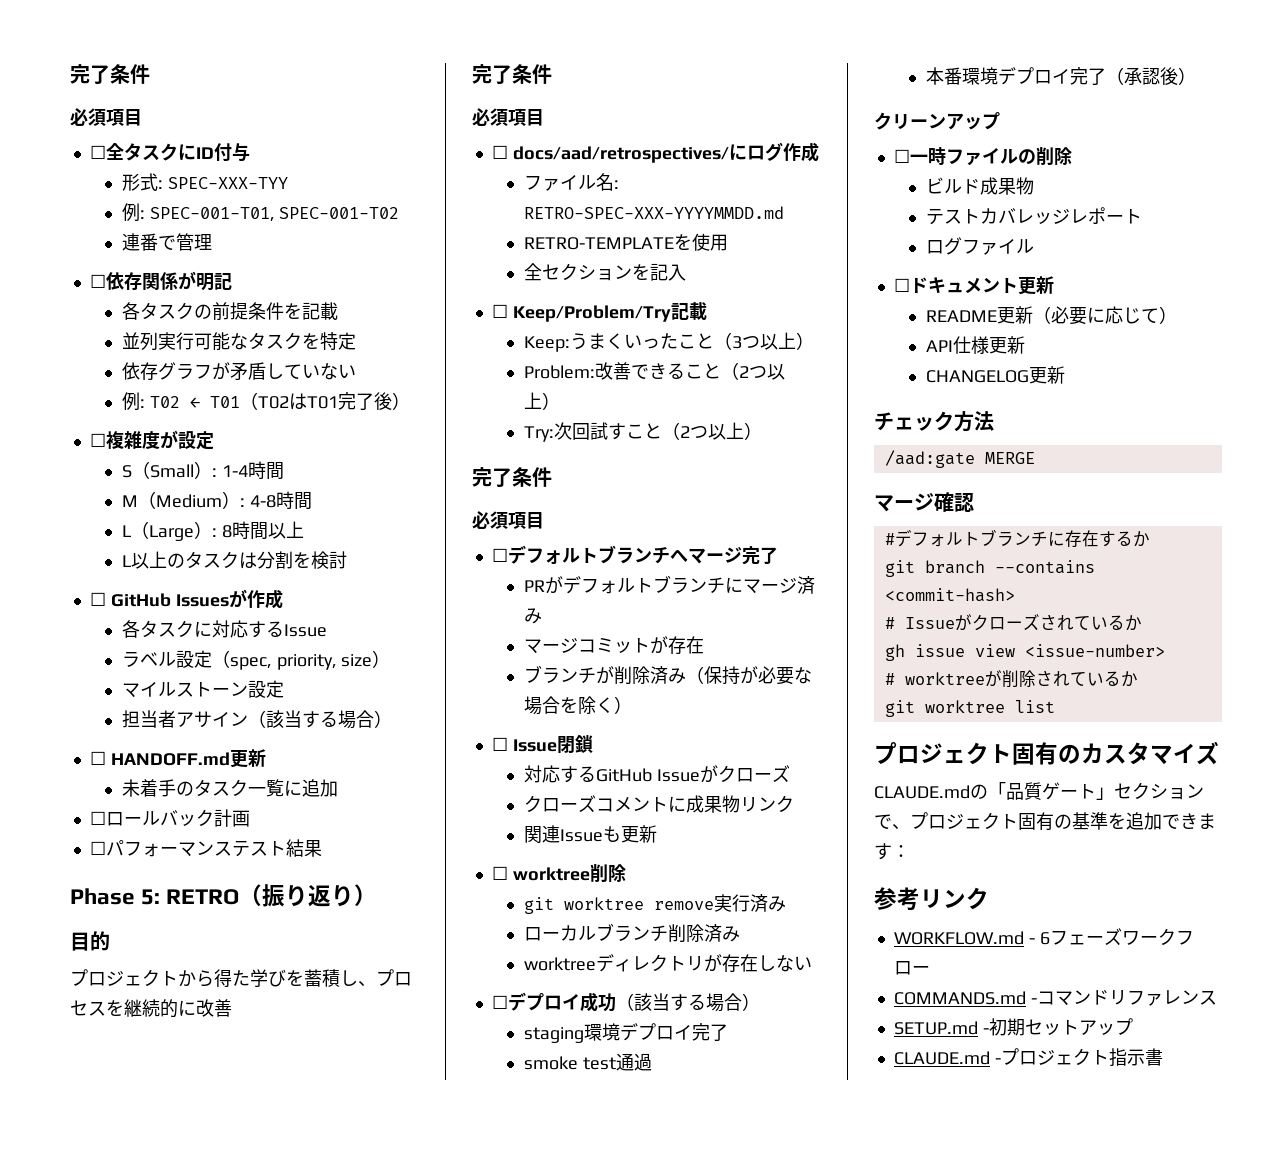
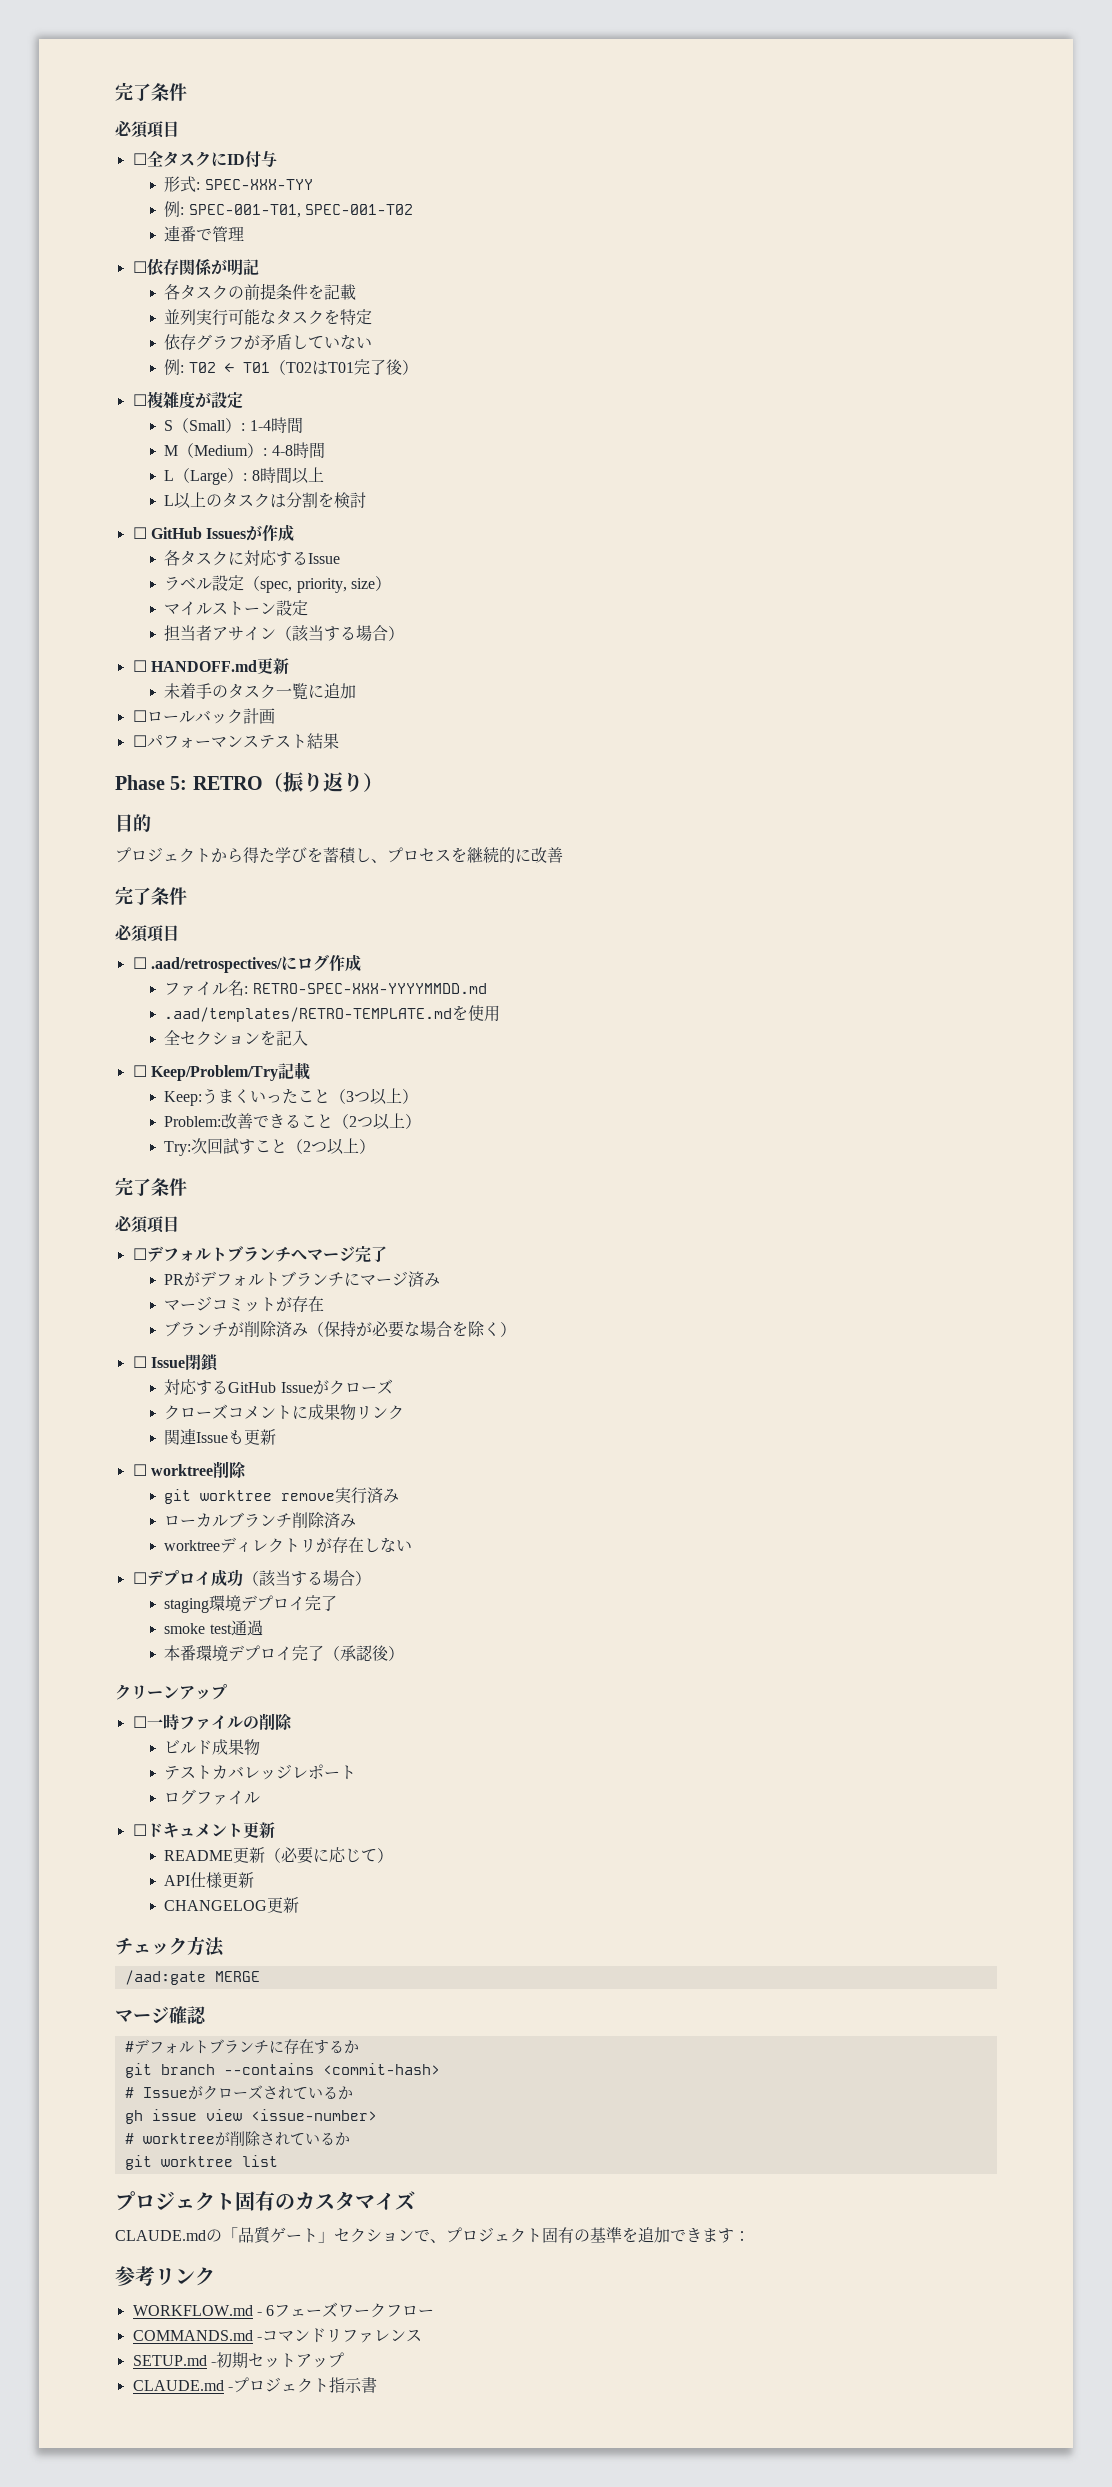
[512,146,729,163] docs/aad/retrospectives/ -> [150,957,282,973] .aad/retrospectives/
[523,237,674,250] RETRO-TEMPLATE -> [164,1007,453,1022] .aad/templates/RETRO-TEMPLATE.md

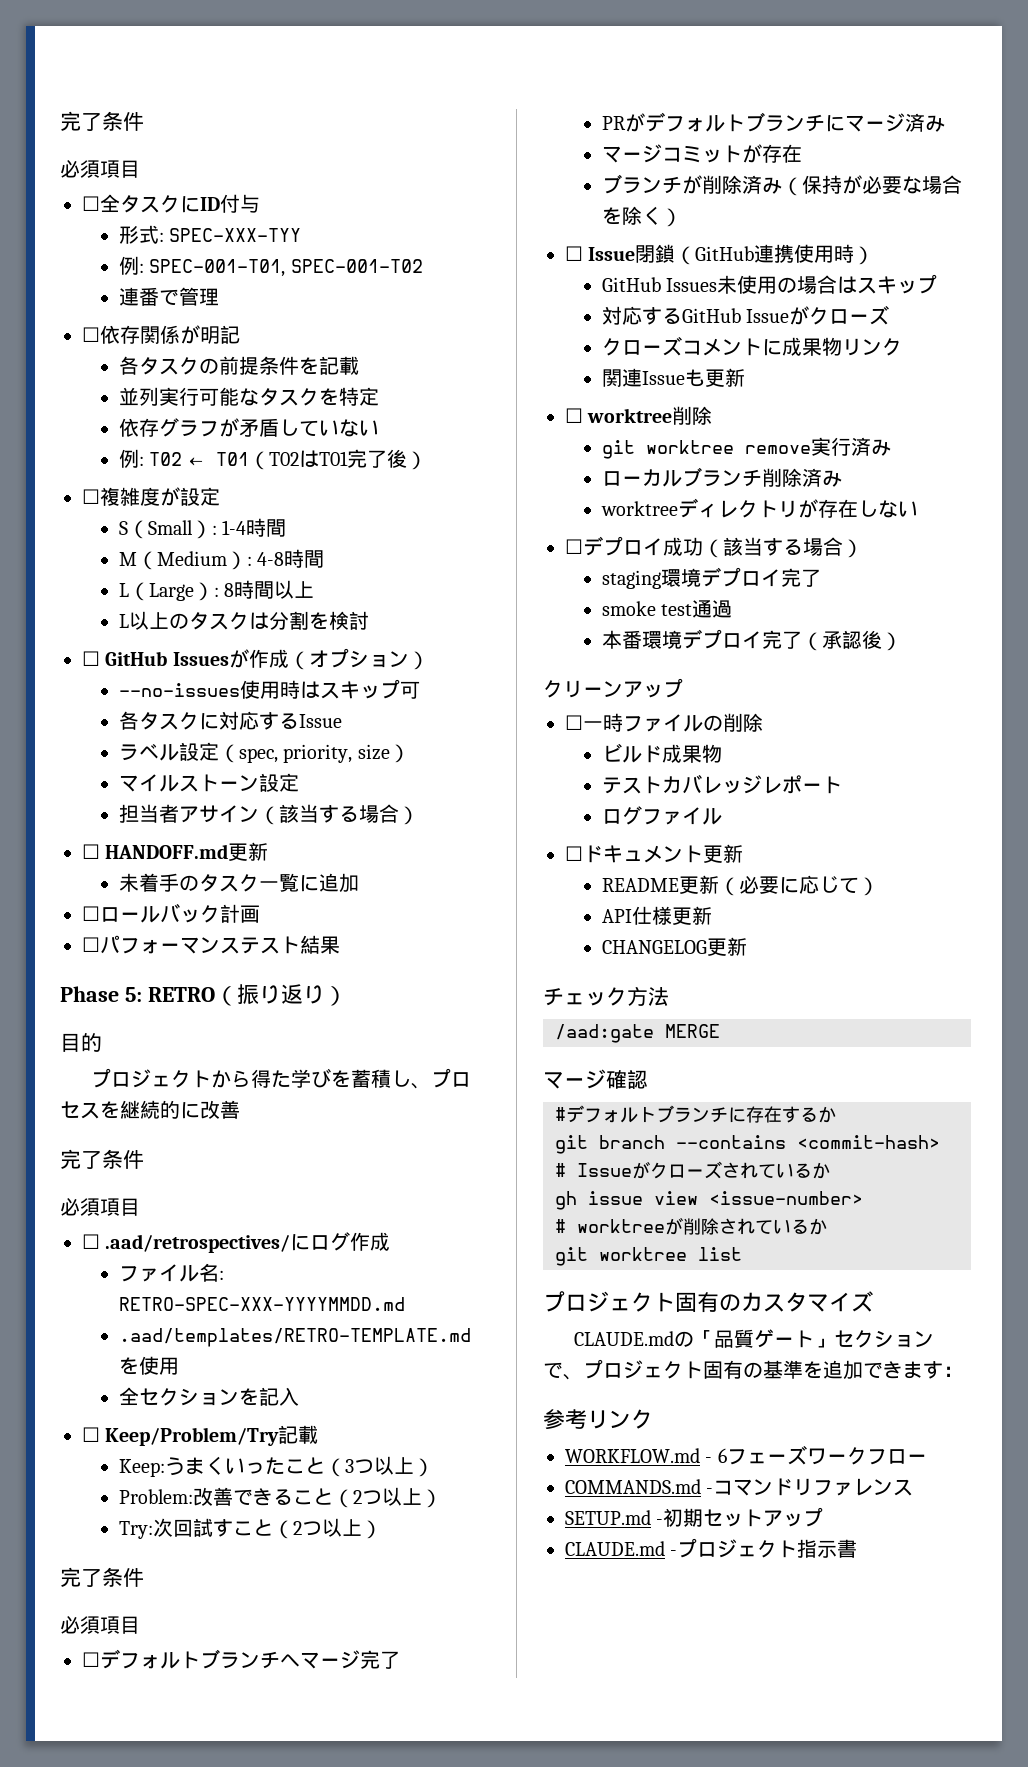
(295, 533) none -> [288,648,429,670] [118,679,420,699] （オプション） // --no-issues使用時はスキップ可
(218, 1362) none -> [675,244,875,265] [601,274,938,294] （GitHub連携使用時） // GitHub Issues未使用の場合はスキップ

